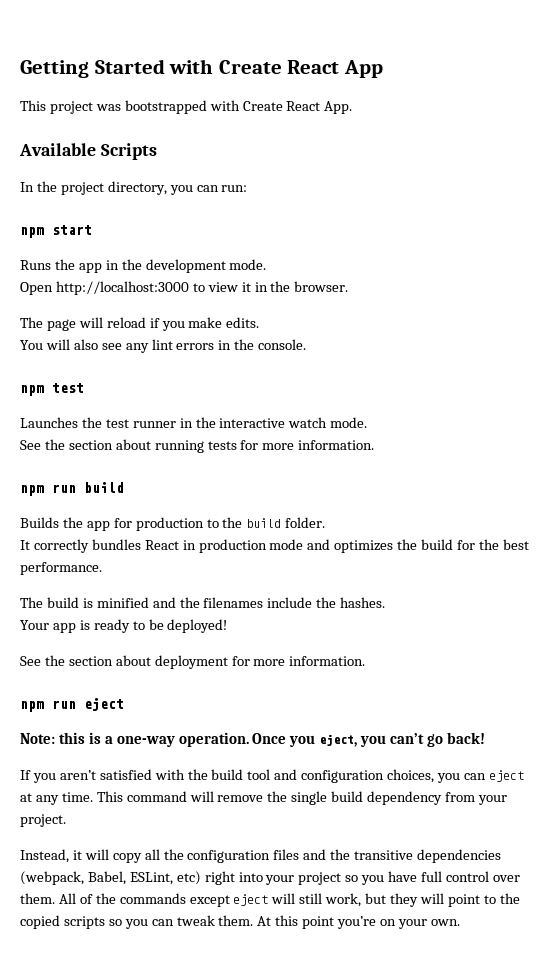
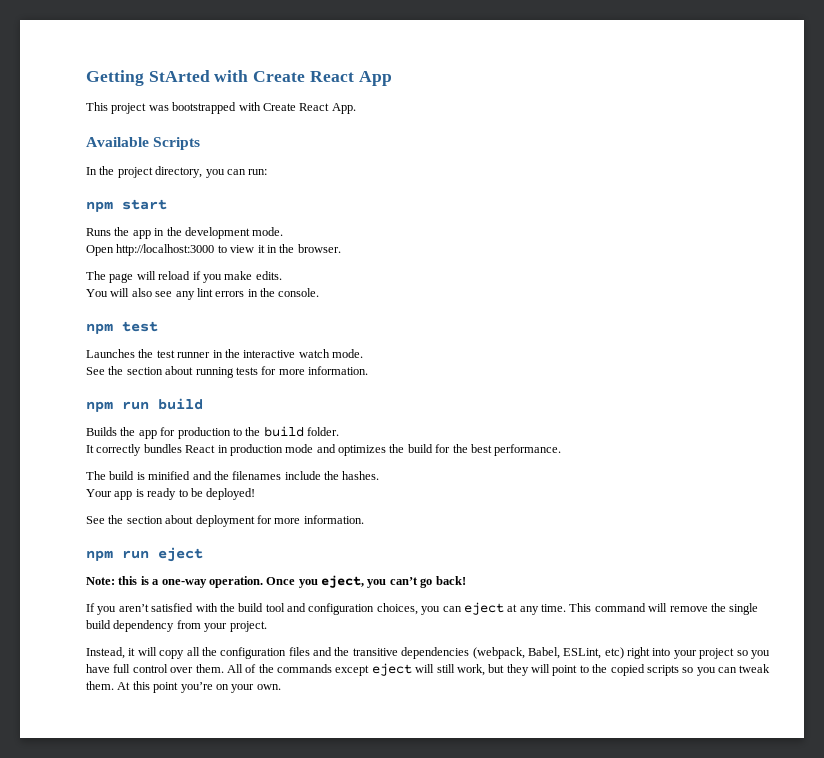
[94,59,165,74] Started -> [148,70,210,82] StArted

